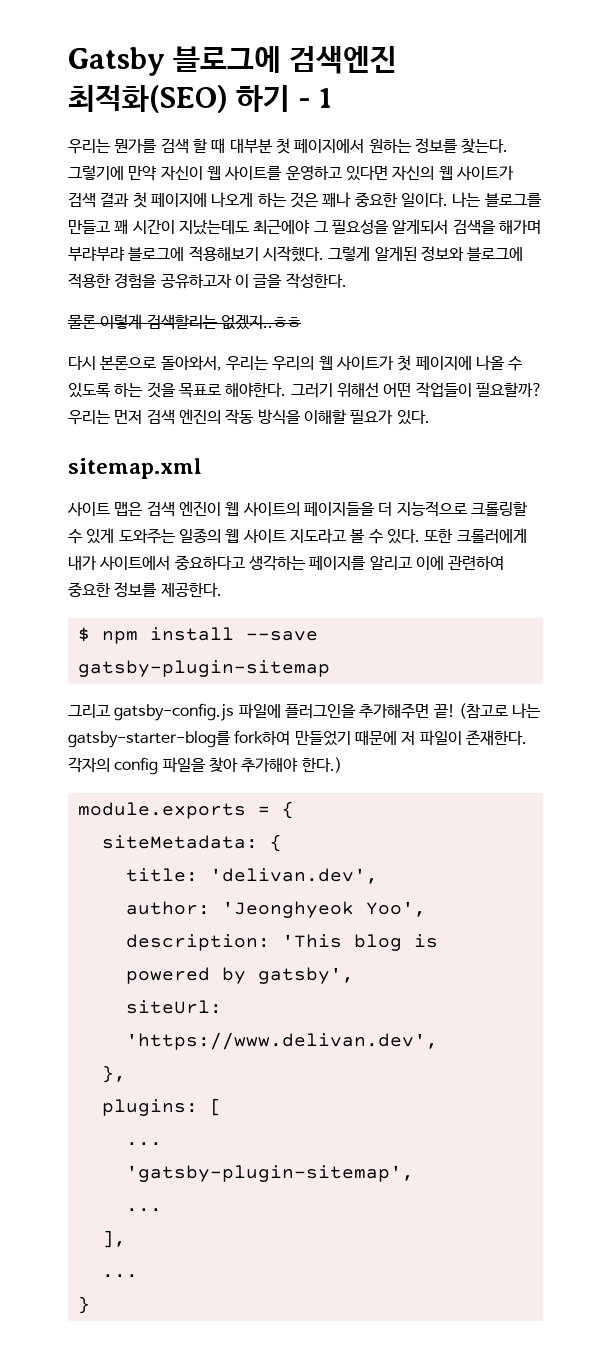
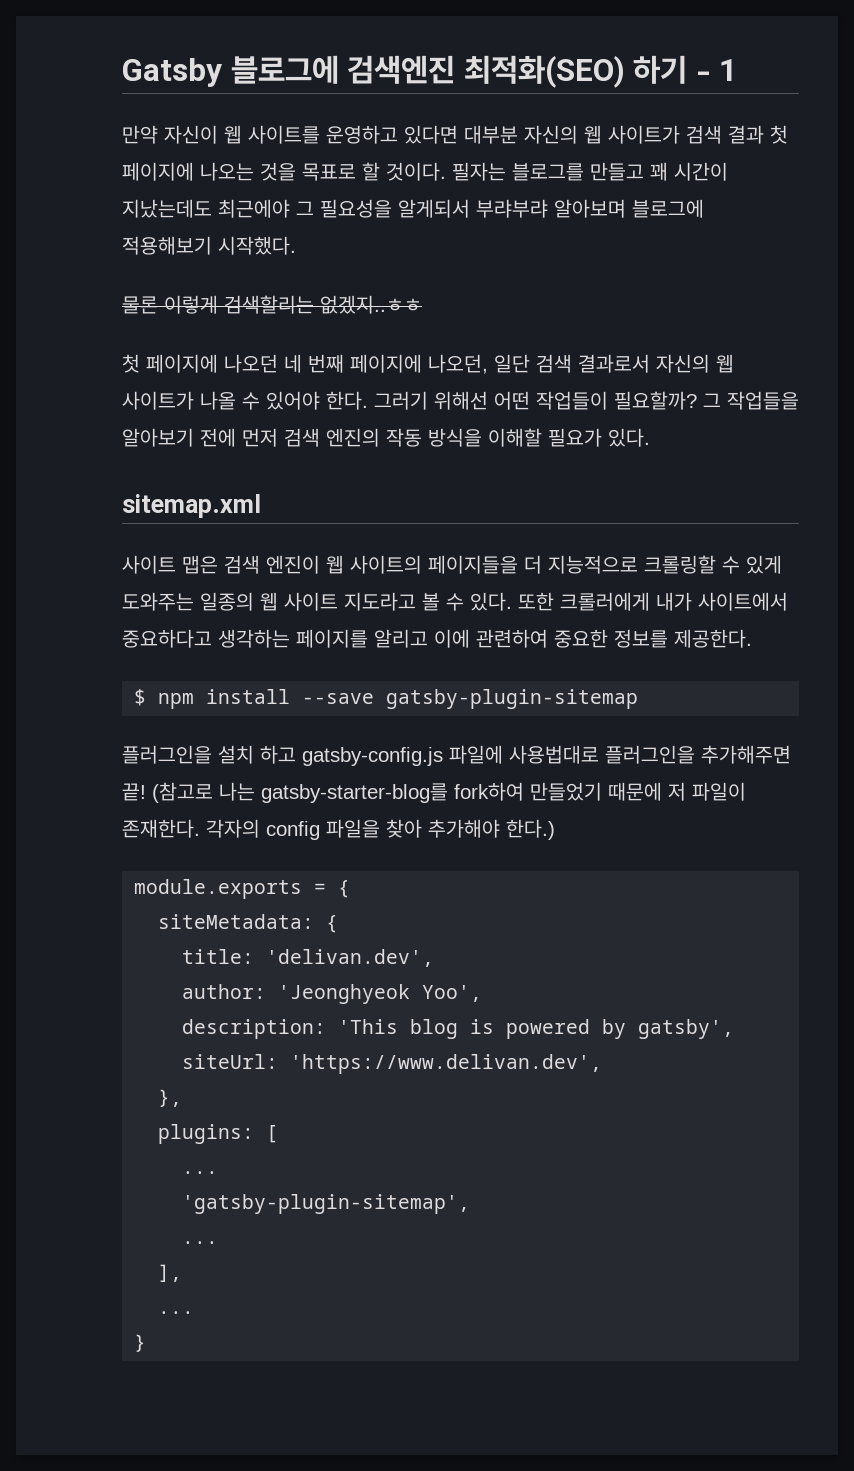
[68,138,509,154] [68,165,124,180] 우리는 뭔가를 검색 할 때 대부분 첫 페이지에서 원하는 정보를 찾는다. 그렇기에 -> (738, 70) none
(388, 173) none -> [464,125,518,144] 대부분
[211,192,482,208] 나오게 하는 것은 꽤나 중요한 일이다. 나는 -> [200,162,506,181] 나오는 것을 목표로 할 것이다. 필자는
[452,219,541,235] [68,246,125,261] 검색을 해가며 부랴부랴 -> [476,199,626,218] 부랴부랴 알아보며
[328,246,524,261] [68,273,347,289] [68,314,301,330] [68,355,523,371] [68,382,287,398] 그렇게 알게된 정보와 블로그에 적용한 경험을 공유하고자 이 글을 작성한다. // 물론 이렇게 검색할리는 없겠지..ㅎㅎ // 다시 본론으로 돌아와서, 우리는 우리의 웹 사이트가 첫 페이지에 나올 수 있도록 하는 것을 목표로 해야한다. -> [122,295,422,314] [122,354,734,374] [122,391,368,410] // 물론 이렇게 검색할리는 없겠지..ㅎㅎ // 첫 페이지에 나오던 네 번째 페이지에 나오던, 일단 검색 결과로서 자신의 웹 사이트가 나올 수 있어야 한다.
[68,410,111,425] 우리는 -> [703,391,799,410] [122,428,236,447] 그 작업들을 알아보기 전에
[68,704,110,718] 그리고 -> [122,745,296,764] 플러그인을 설치 하고
(281, 711) none -> [509,745,599,764] 사용법대로

